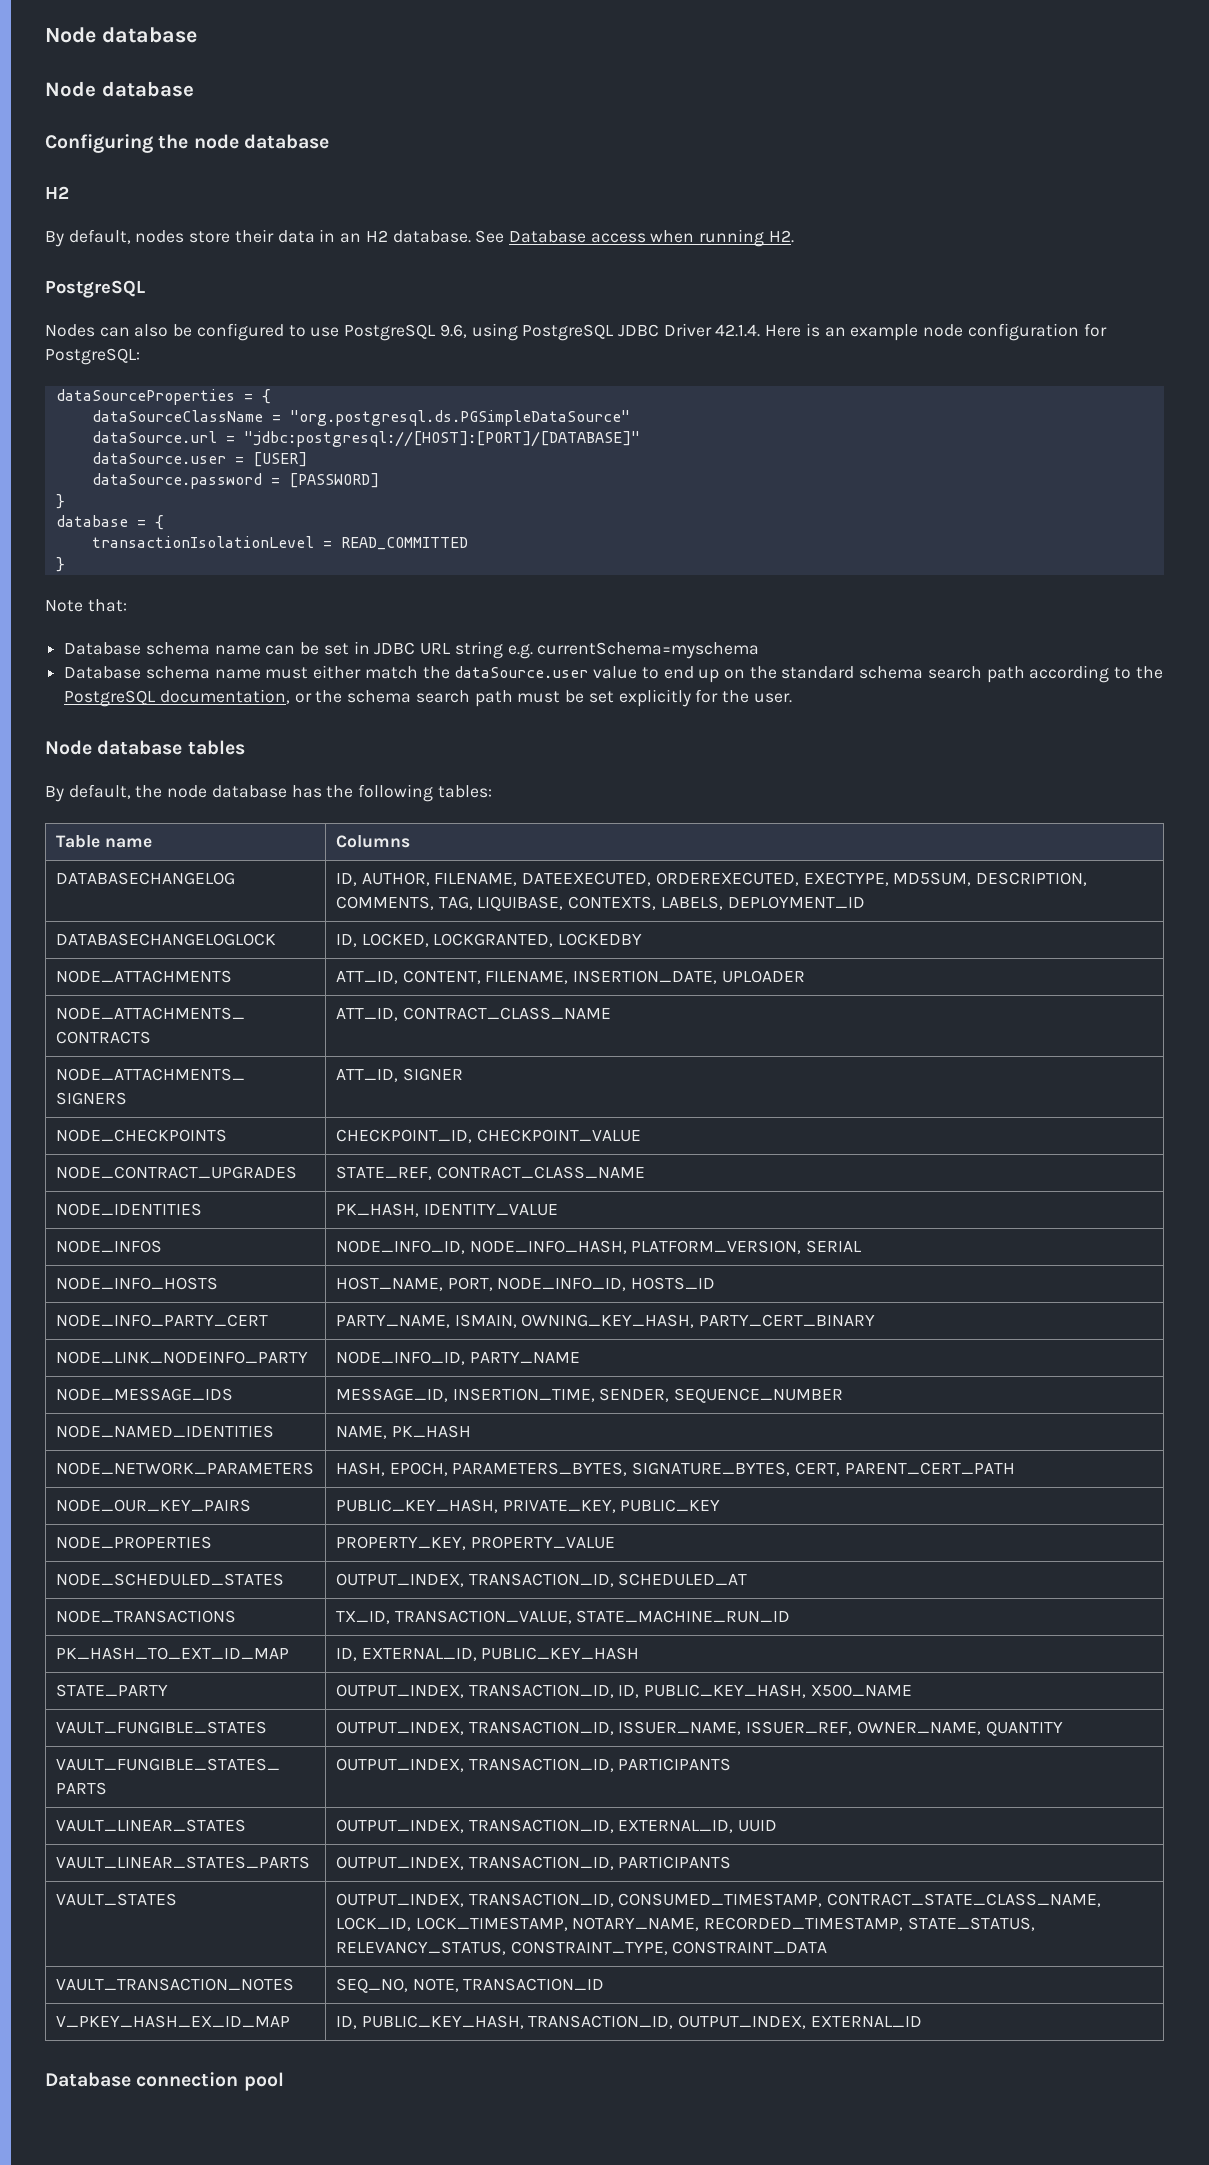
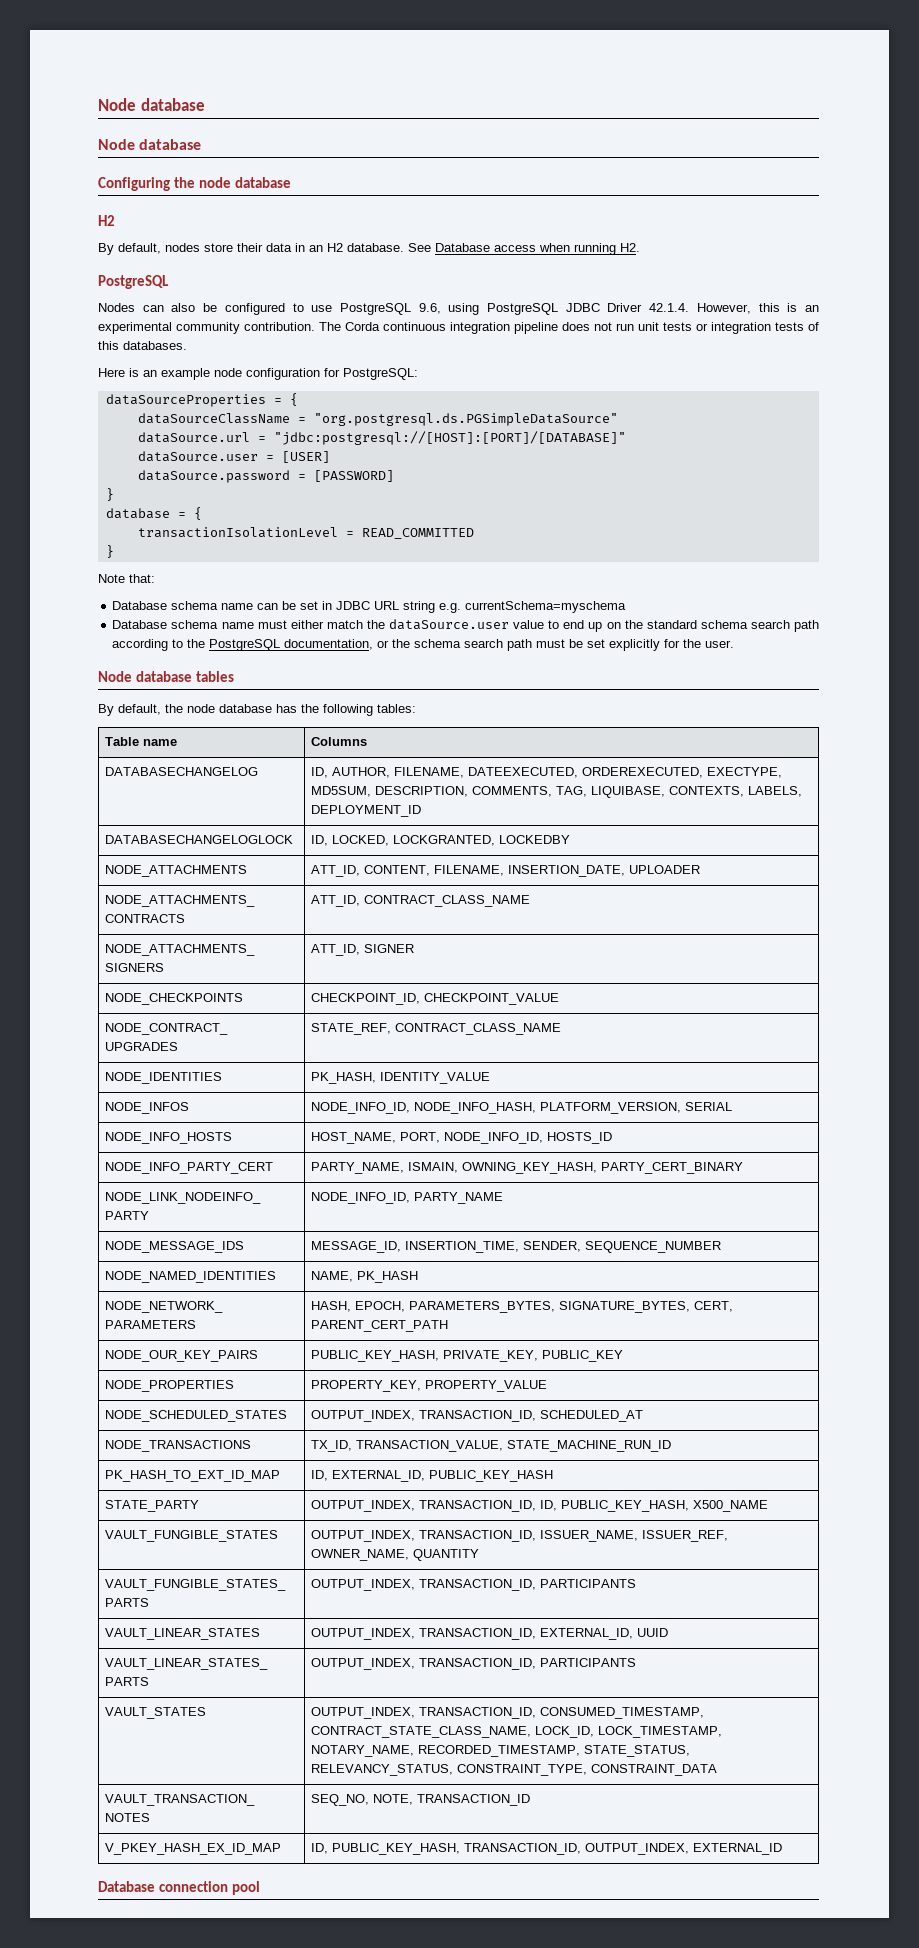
(761, 330) none -> [696,303,820,314] [98,322,819,334] [98,341,187,350] However, this is an experimental community contribution. The Corda continuous integration pipeline does not run unit tests or integration tests of this databases. //

